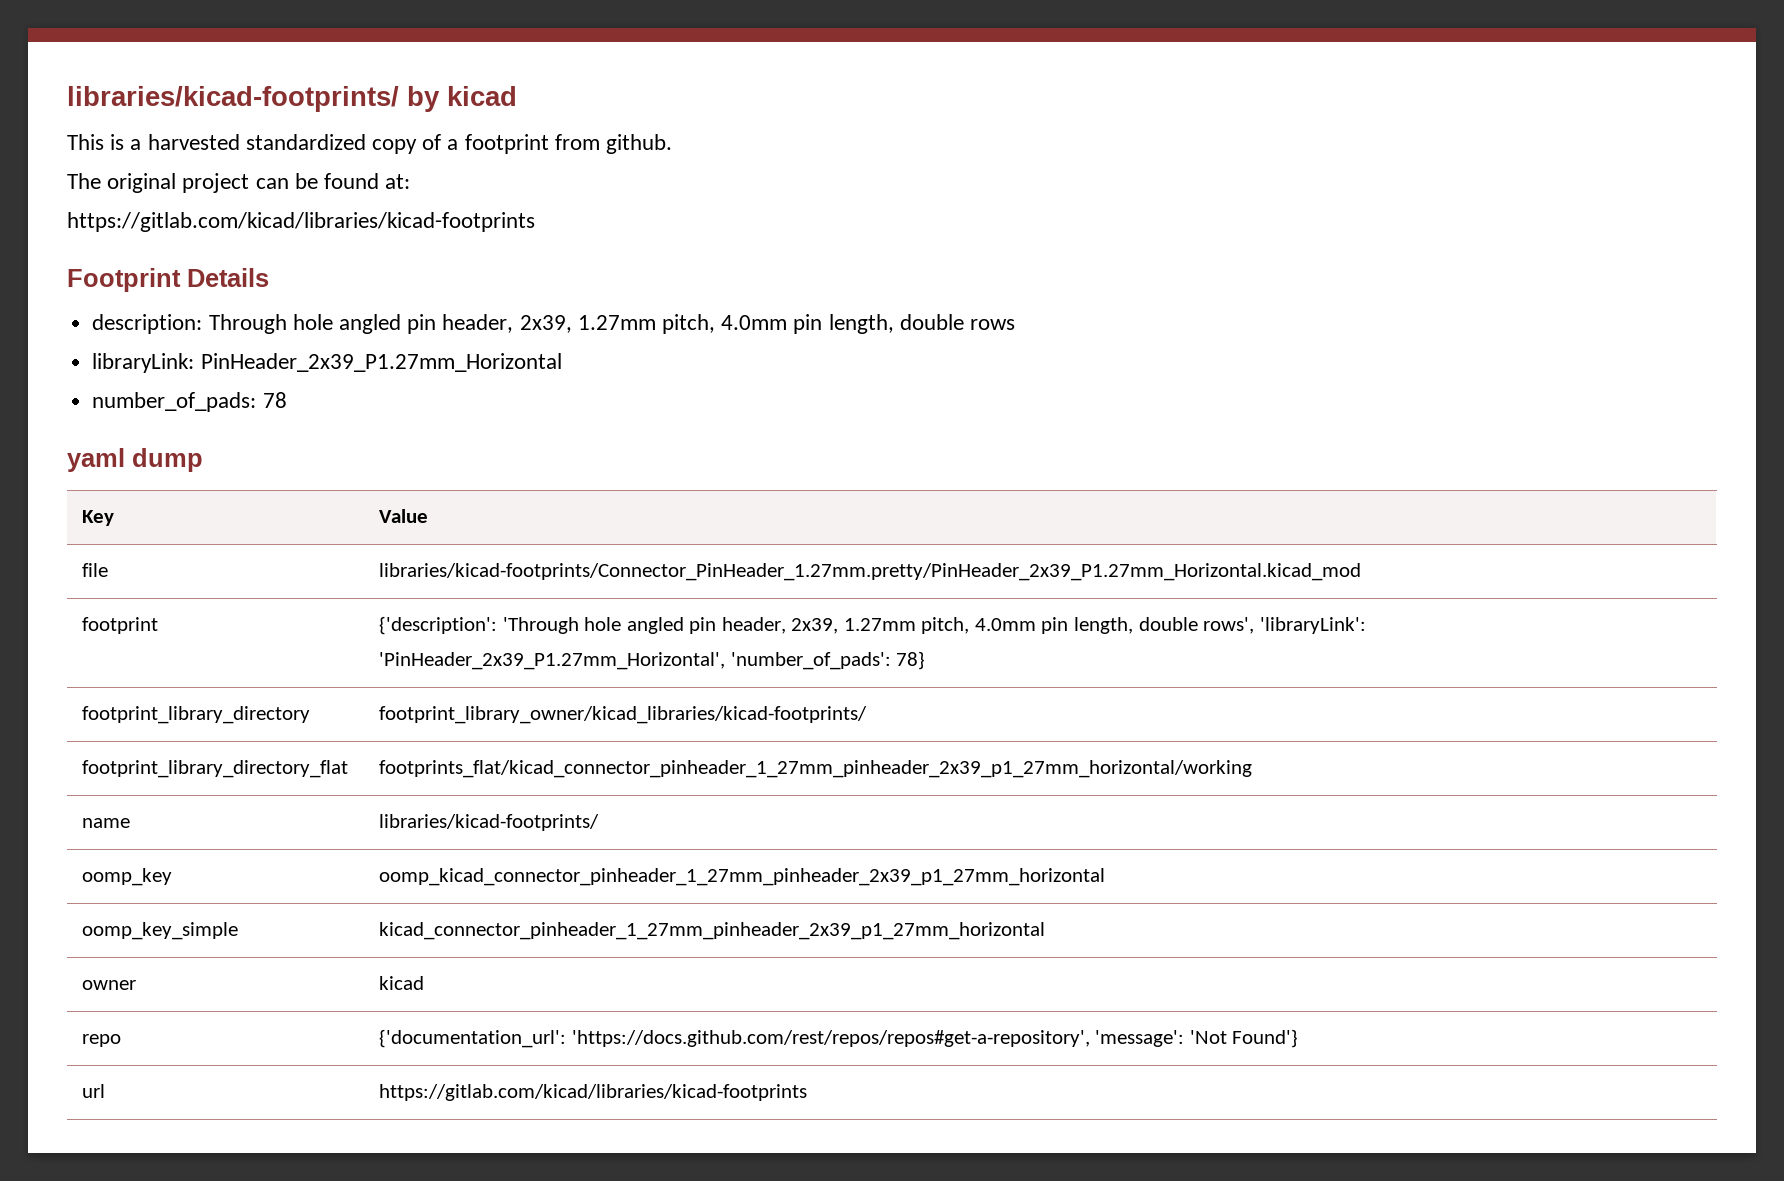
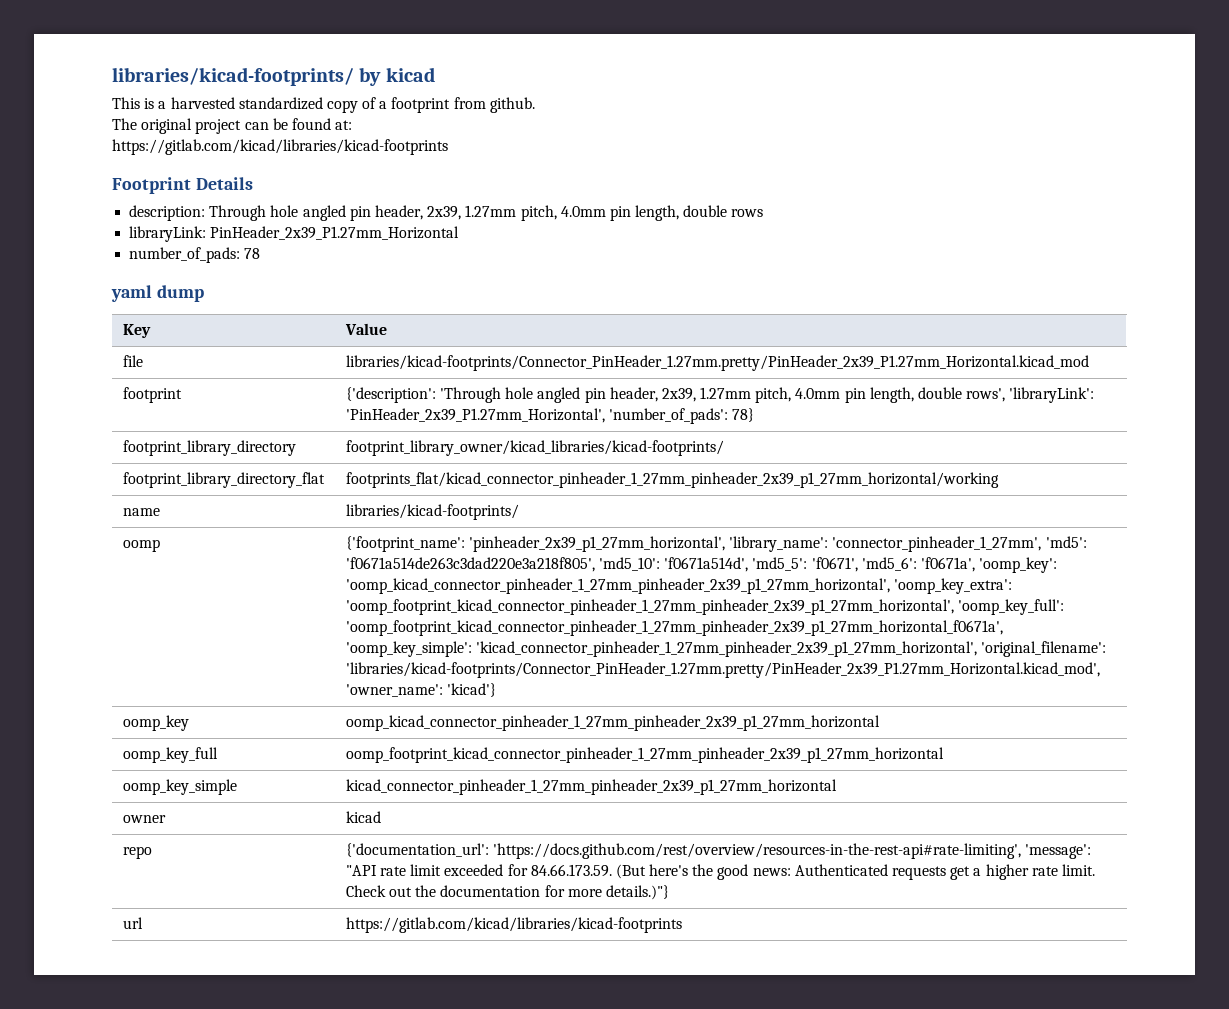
(600, 822) none -> [122,539,160,552] [345,536,1087,552] [345,557,1058,573] [345,578,1012,594] [345,599,1064,615] [345,620,1003,636] [345,641,1107,657] [345,662,1100,678] [345,683,496,697] // oomp | {'footprint_name': 'pinheader_2x39_p1_27mm_horizontal', 'library_name': 'connector_pinheader_1_27mm', 'md5': 'f0671a514de263c3dad220e3a218f805', 'md5_10': 'f0671a514d', 'md5_5': 'f0671', 'md5_6': 'f0671a', 'oomp_key': 'oomp_kicad_connector_pinheader_1_27mm_pinheader_2x39_p1_27mm_horizontal', 'oomp_key_extra': 'oomp_footprint_kicad_connector_pinheader_1_27mm_pinheader_2x39_p1_27mm_horizontal', 'oomp_key_full': 'oomp_footprint_kicad_connector_pinheader_1_27mm_pinheader_2x39_p1_27mm_horizontal_f0671a', 'oomp_key_simple': 'kicad_connector_pinheader_1_27mm_pinheader_2x39_p1_27mm_horizontal', 'original_filename': 'libraries/kicad-footprints/Connector_PinHeader_1.27mm.pretty/PinHeader_2x39_P1.27mm_Horizontal.kicad_mod', 'owner_name': 'kicad'}
(1106, 877) none -> [122,747,218,763] [345,747,944,763] // oomp_key_full | oomp_footprint_kicad_connector_pinheader_1_27mm_pinheader_2x39_p1_27mm_horizontal
[571,1029,1299,1048] 'https://docs.github.com/rest/repos/repos#get-a-repository', 'message': 'Not Found'} -> [492,843,1092,859] [345,864,1095,880] [345,885,669,900] 'https://docs.github.com/rest/overview/resources-in-the-rest-api#rate-limiting', 'message': "API rate limit exceeded for 84.66.173.59. (But here's the good news: Authenticated requests get a higher rate limit. Check out the documentation for more details.)"}

